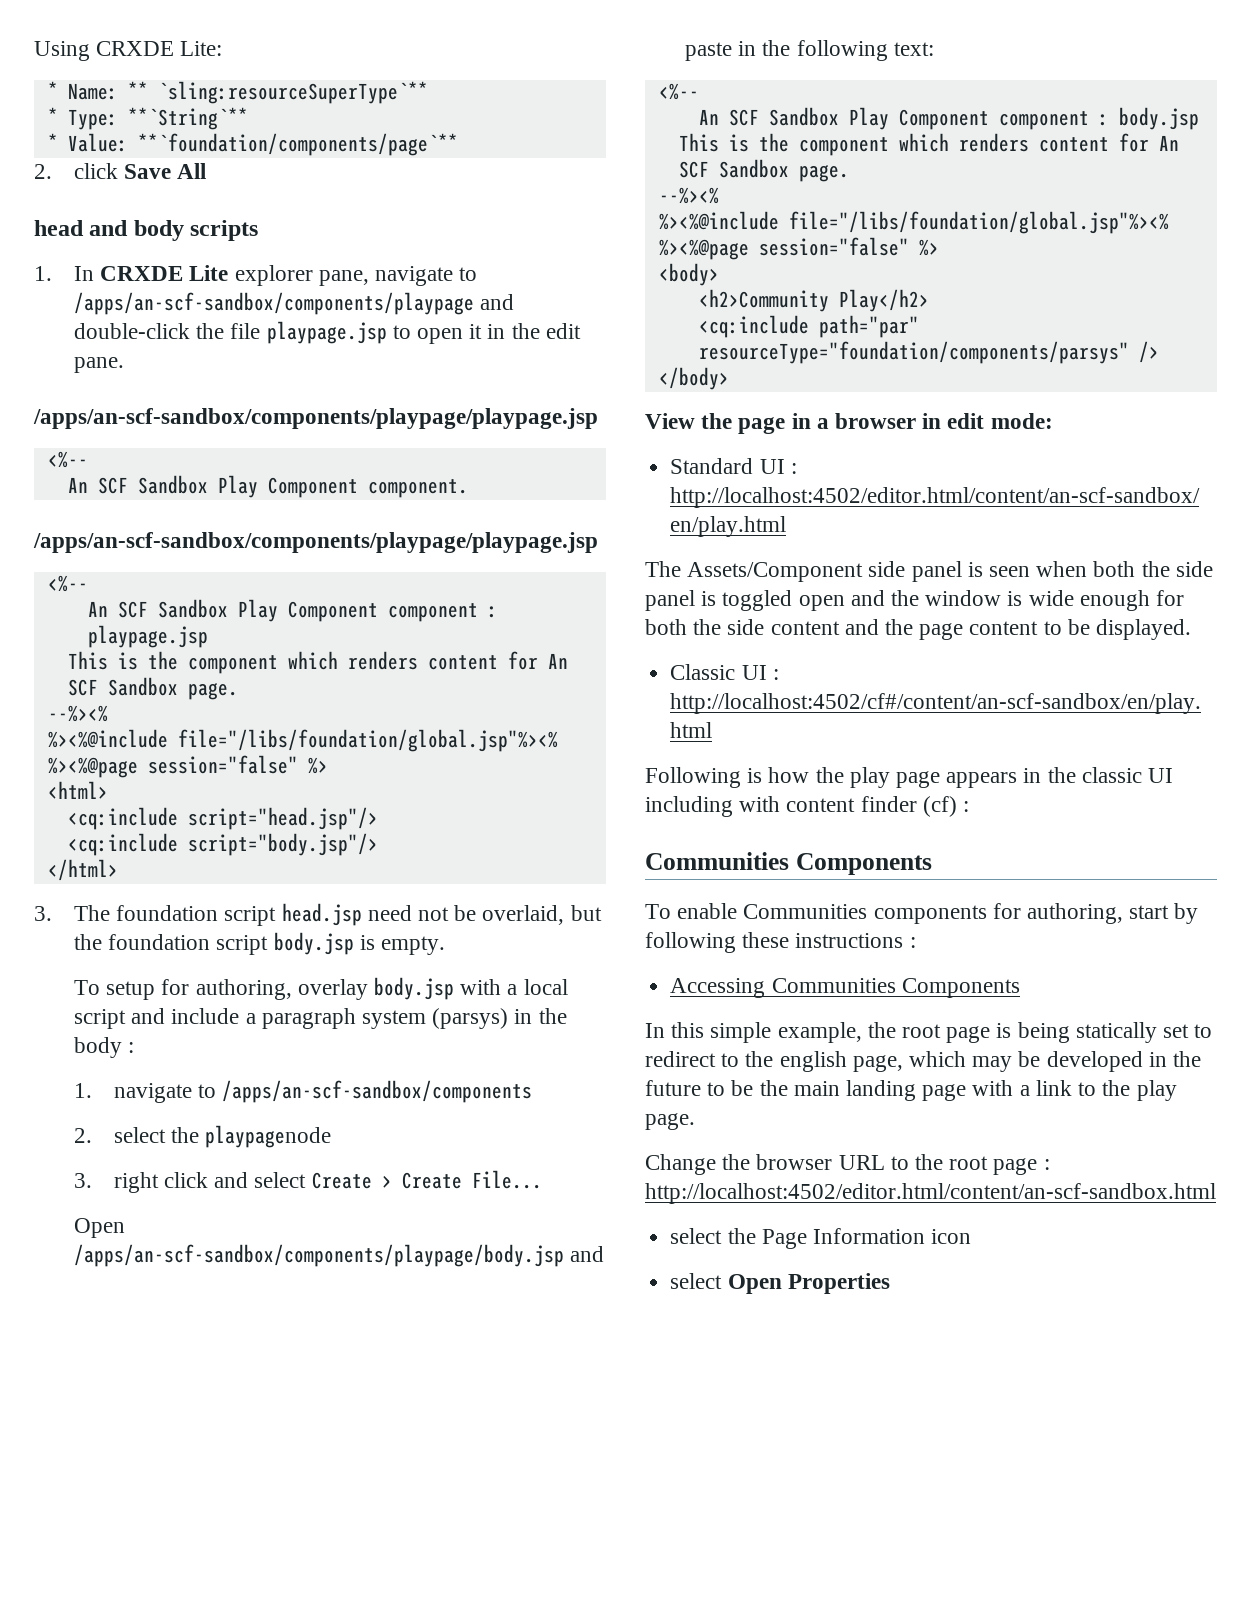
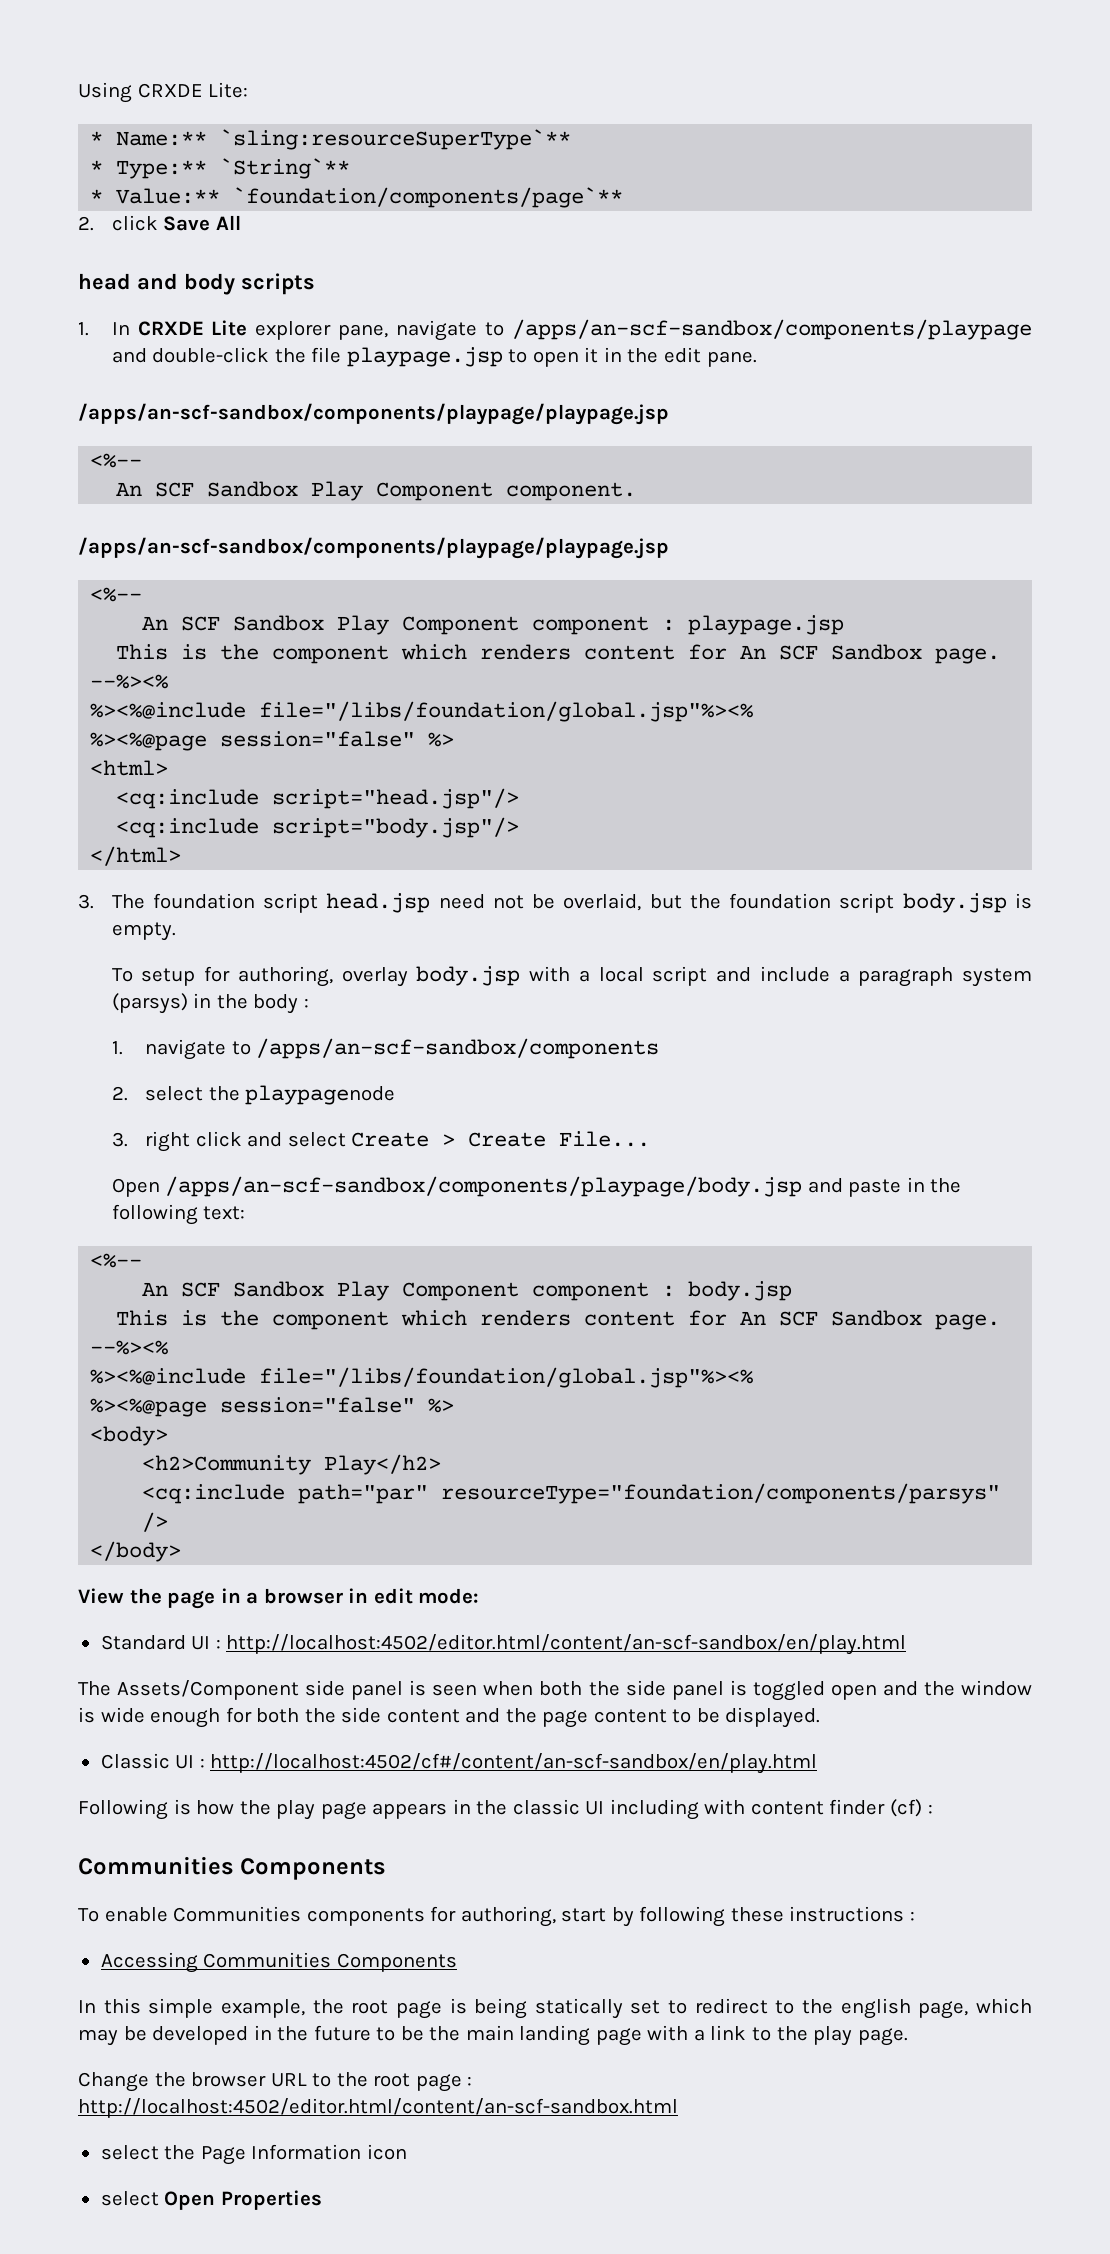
[67,81,148,100] Name: ** -> [116,131,208,146] Name:**
[67,107,248,130] [47,133,458,156] Type: **`String`** // * Value: **`foundation/components/page`** -> [116,158,351,179] [90,187,624,208] Type:** `String`** // * Value:** `foundation/components/page`**

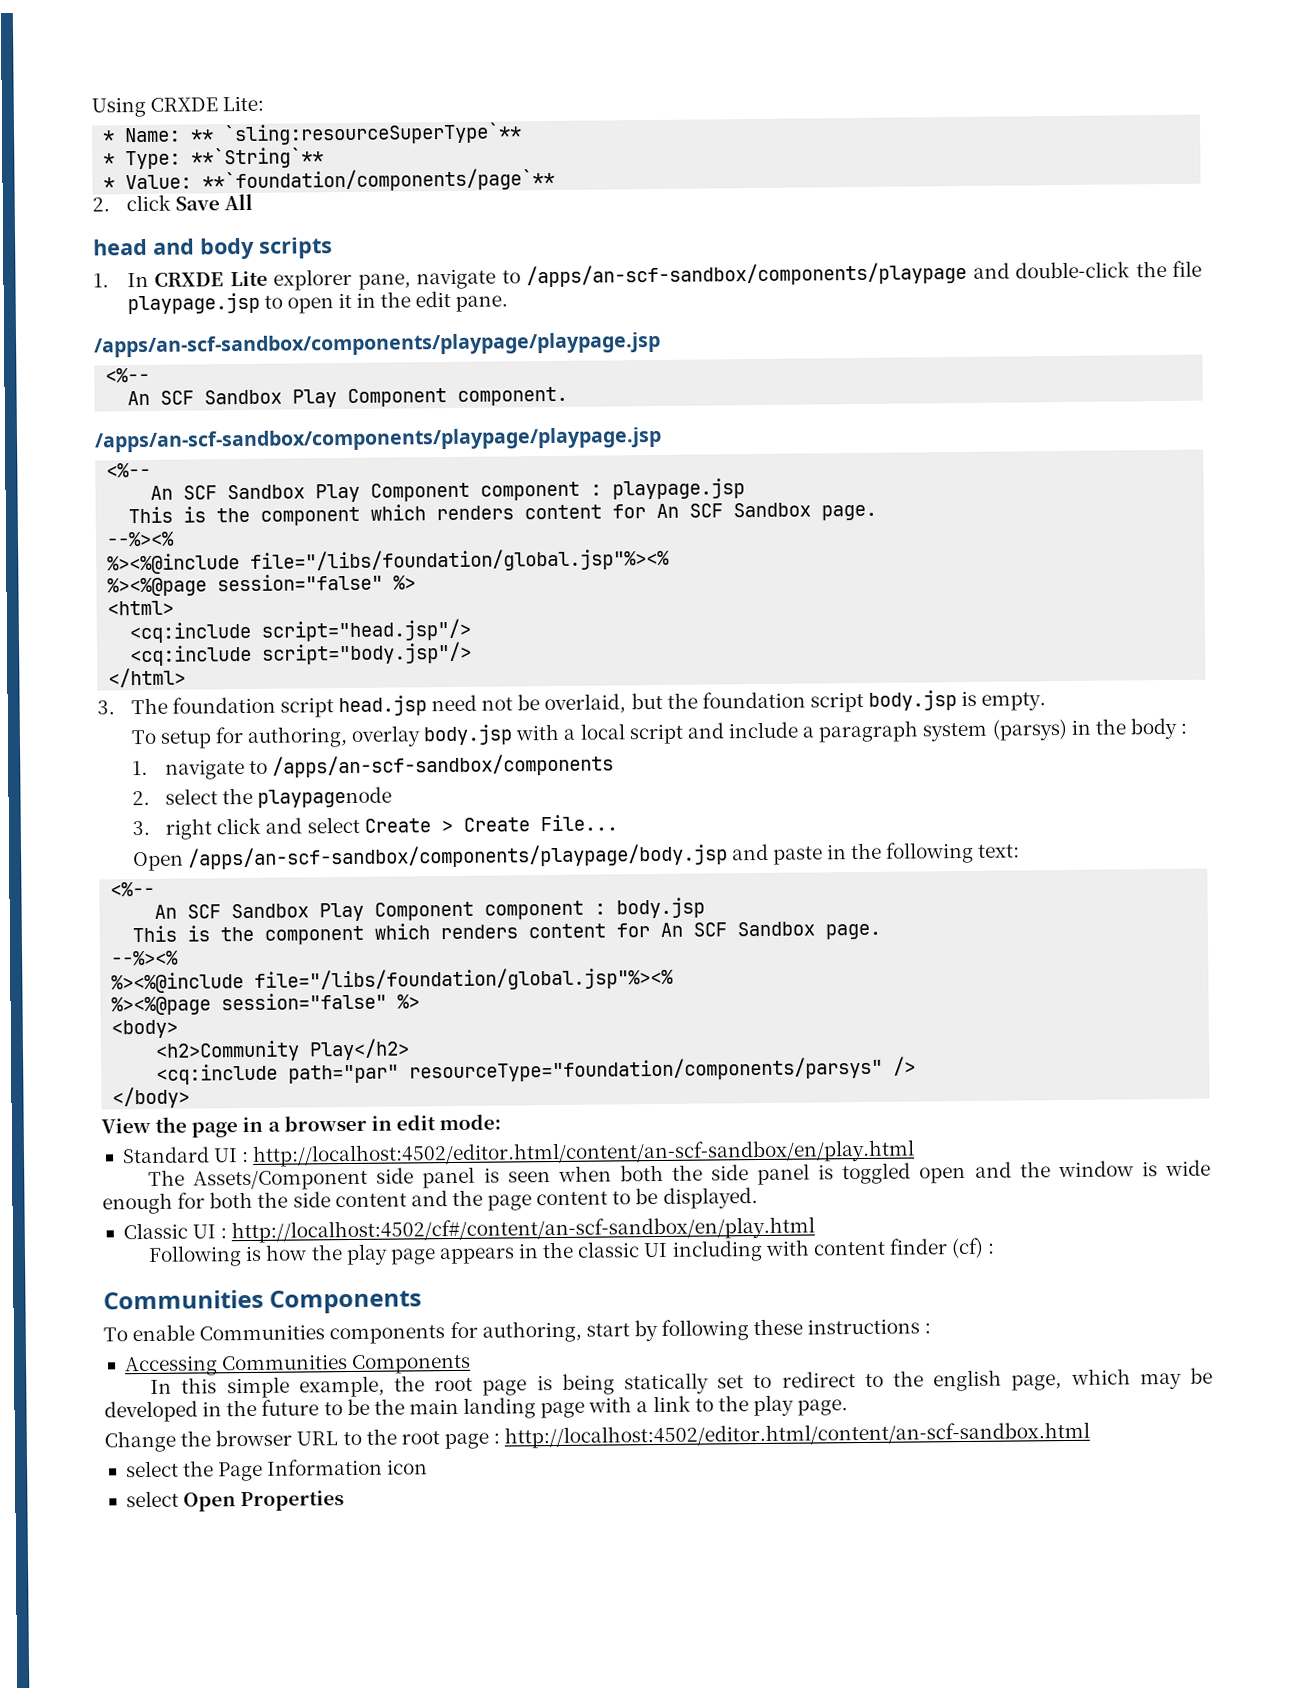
[116,131,208,146] Name:** -> [124,127,215,143] Name: **
[116,158,351,179] [90,187,624,208] Type:** `String`** // * Value:** `foundation/components/page`** -> [125,147,325,170] [103,167,556,193] Type: **`String`** // * Value: **`foundation/components/page`**

